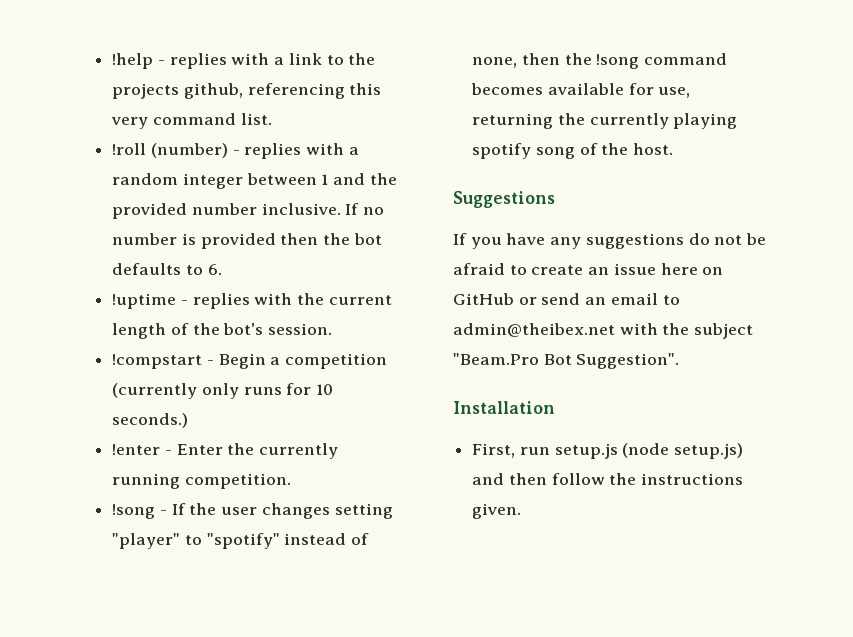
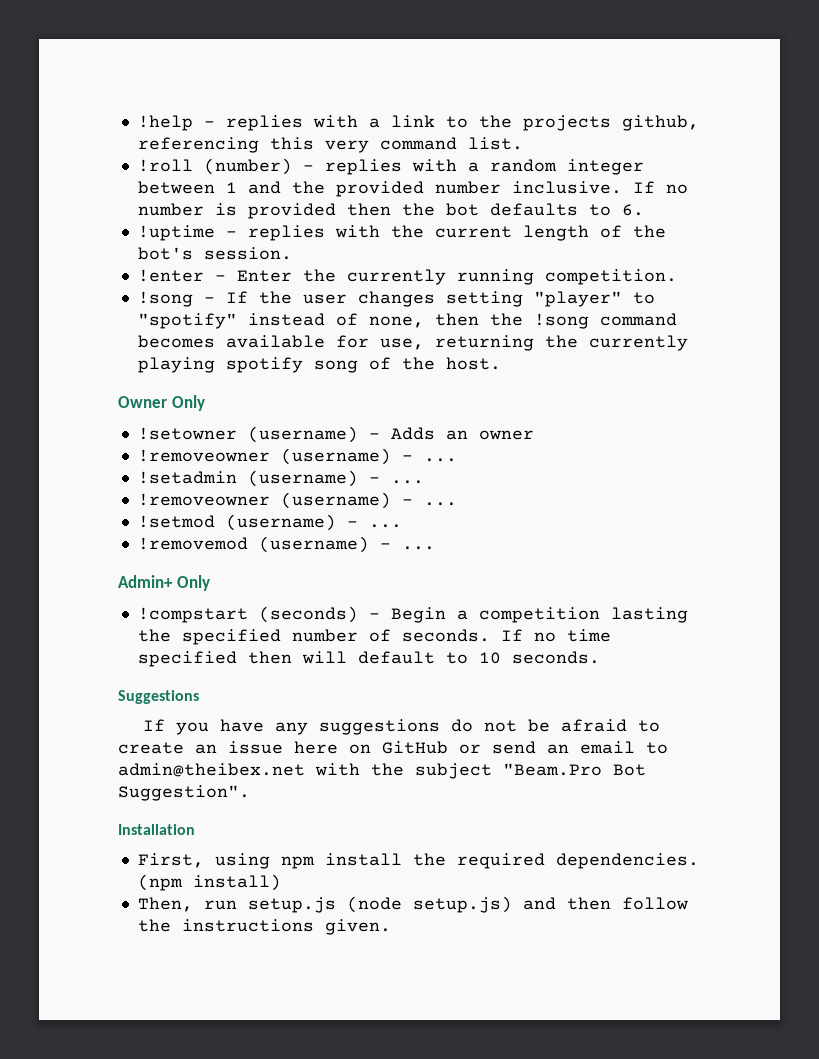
[112,353,388,369] [112,383,334,399] [112,413,189,428] // !compstart - Begin a competition (currently only runs for 10 seconds.) -> (292, 253) none
(674, 149) none -> [118,395,205,411] [137,426,534,443] [137,448,457,465] [137,470,424,487] [137,492,457,509] [137,514,402,531] [137,536,435,553] [118,575,210,591] [137,606,688,623] [137,629,611,645] [137,651,600,667] // Owner Only // !setowner (username) - Adds an owner // !removeowner (username) - ... // !setadmin (username) - ... // !removeowner (username) - ... // !setmod (username) - ... // !removemod (username) - ... // Admin+ Only // !compstart (seconds) - Begin a competition lasting the specified number of seconds. If no time specified then will default to 10 seconds.
(516, 450) none -> [214,853,699,869] [137,874,281,891] [137,897,193,912] using npm install the required dependencies. (npm install) // Then,

